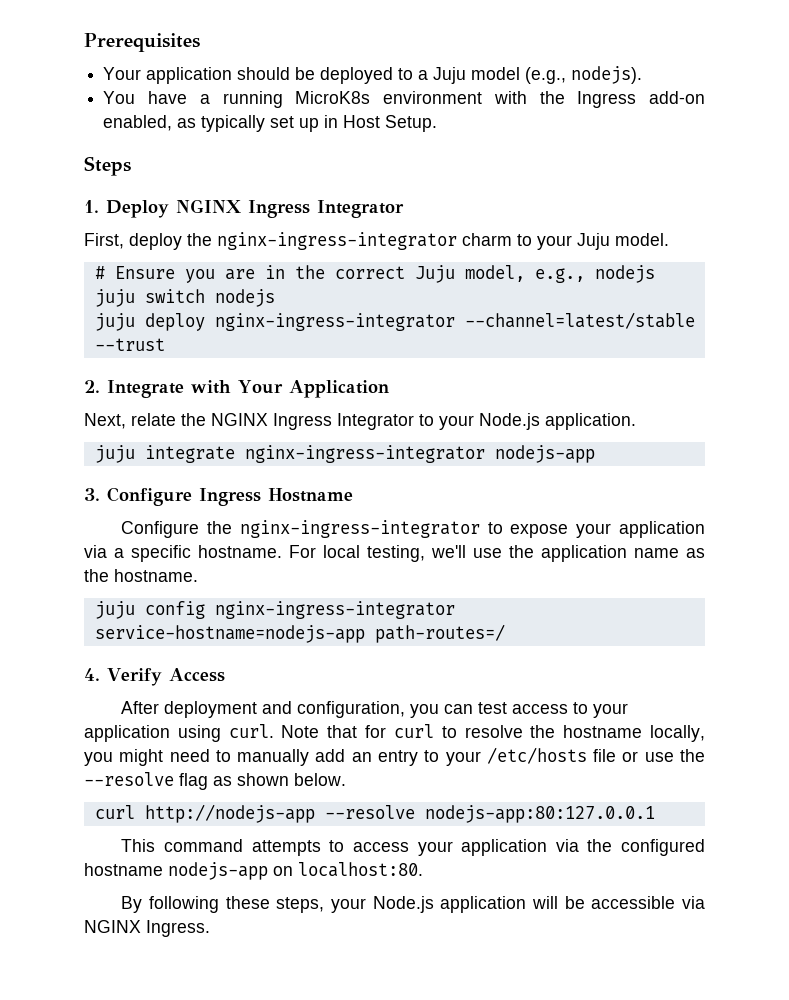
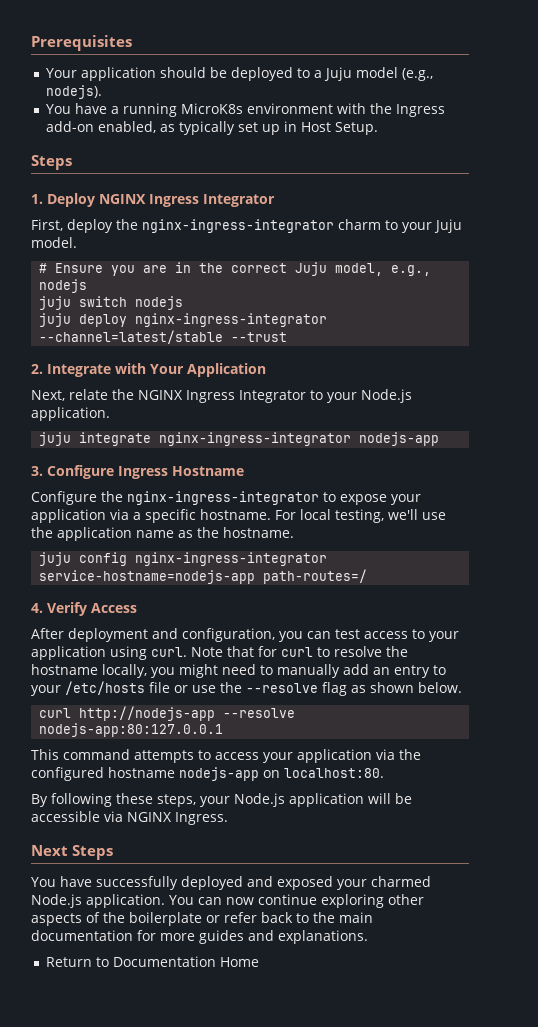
(210, 928) none -> [31,845,114,860] [31,876,431,890] [31,894,424,908] [31,912,373,926] [31,930,368,944] [45,956,259,967] // Next Steps // You have successfully deployed and exposed your charmed Node.js application. You can now continue exploring other aspects of the boilerplate or refer back to the main documentation for more guides and explanations. // Return to Documentation Home

